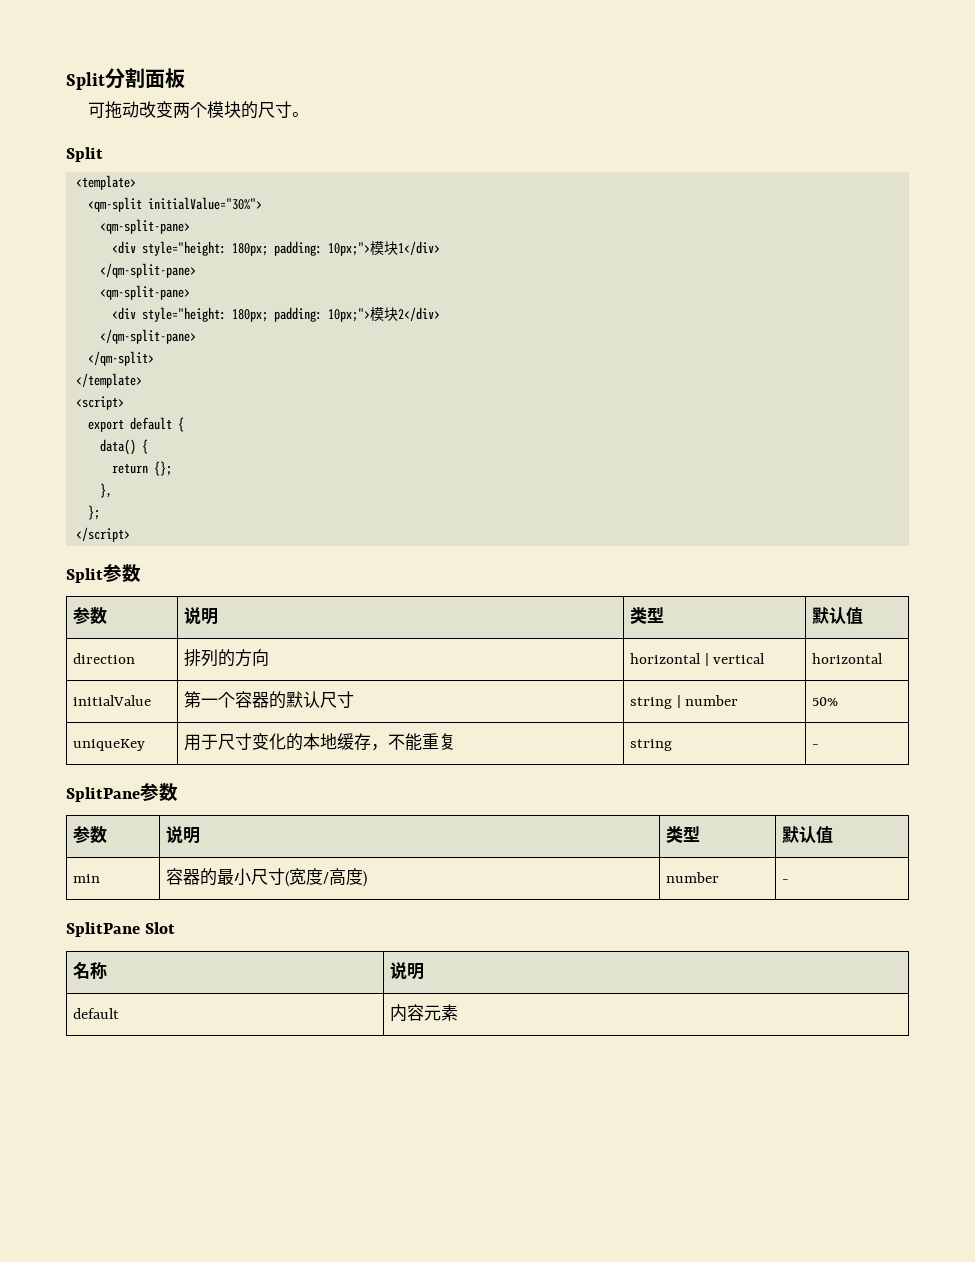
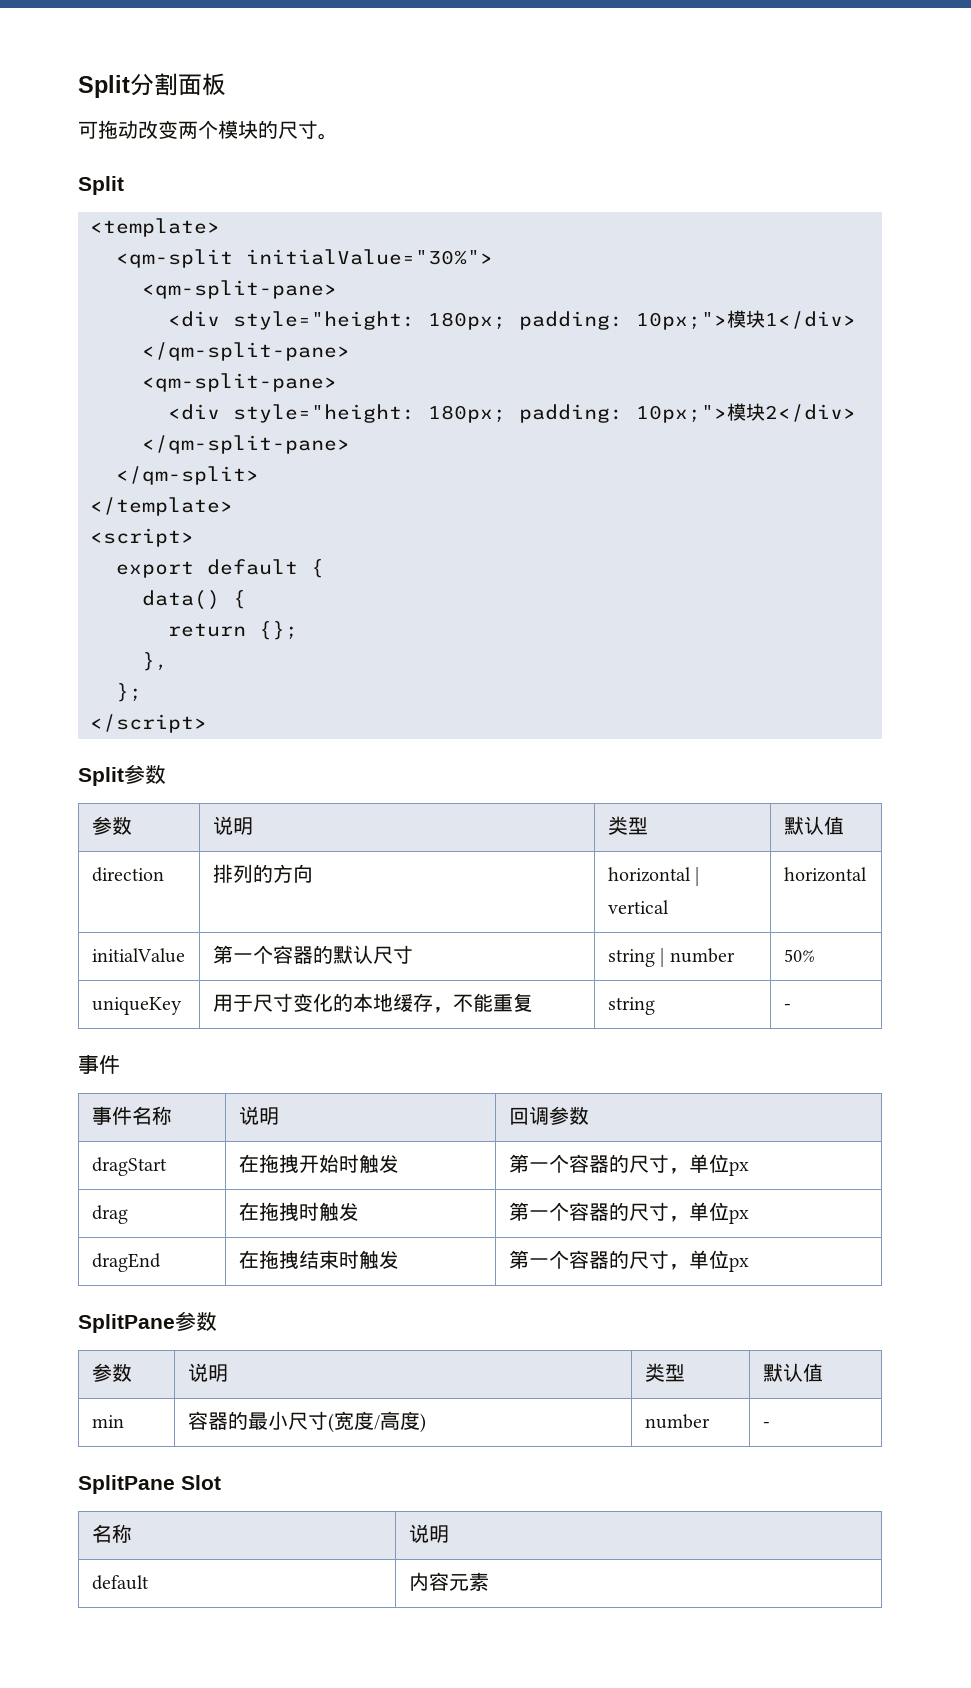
(819, 746) none -> [78,1055,120,1074] [91,1106,172,1125] [238,1106,279,1125] [508,1106,589,1125] [91,1157,167,1176] [238,1154,399,1173] [508,1154,749,1176] [91,1205,128,1224] [238,1202,359,1221] [508,1202,749,1224] [91,1253,161,1272] [238,1250,399,1269] [508,1250,749,1272] // 事件 // 事件名称 | 说明 | 回调参数 // dragStart | 在拖拽开始时触发 | 第一个容器的尺寸，单位px // drag | 在拖拽时触发 | 第一个容器的尺寸，单位px // dragEnd | 在拖拽结束时触发 | 第一个容器的尺寸，单位px

